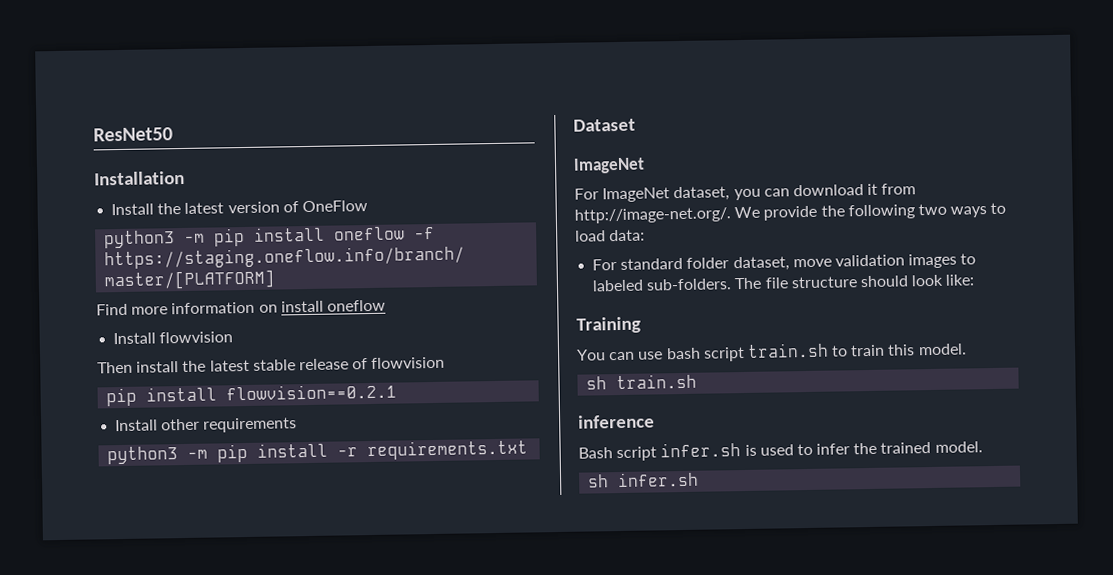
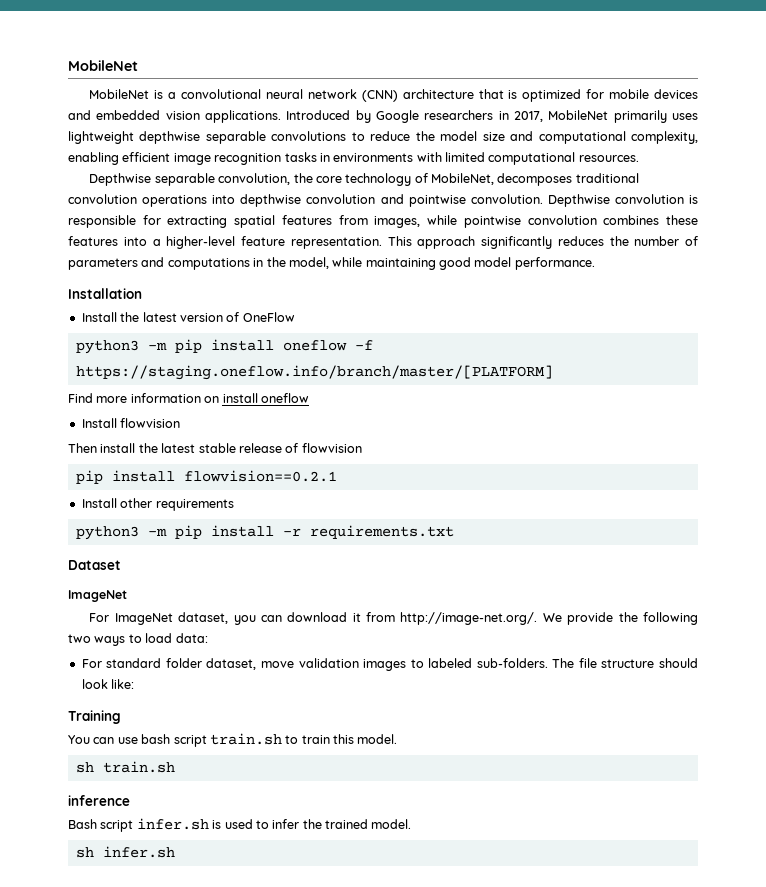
[93,127,173,142] ResNet50 -> [68,60,138,71] [89,89,698,102] [68,110,698,123] [68,131,698,144] [68,152,639,165] [89,173,639,186] [68,194,699,207] [68,215,699,228] [68,236,698,249] [68,257,595,270] MobileNet // MobileNet is a convolutional neural network (CNN) architecture that is optimized for mobile devices and embedded vision applications. Introduced by Google researchers in 2017, MobileNet primarily uses lightweight depthwise separable convolutions to reduce the model size and computational complexity, enabling efficient image recognition tasks in environments with limited computational resources. // Depthwise separable convolution, the core technology of MobileNet, decomposes traditional convolution operations into depthwise convolution and pointwise convolution. Depthwise convolution is responsible for extracting spatial features from images, while pointwise convolution combines these features into a higher-level feature representation. This approach significantly reduces the number of parameters and computations in the model, while maintaining good model performance.

